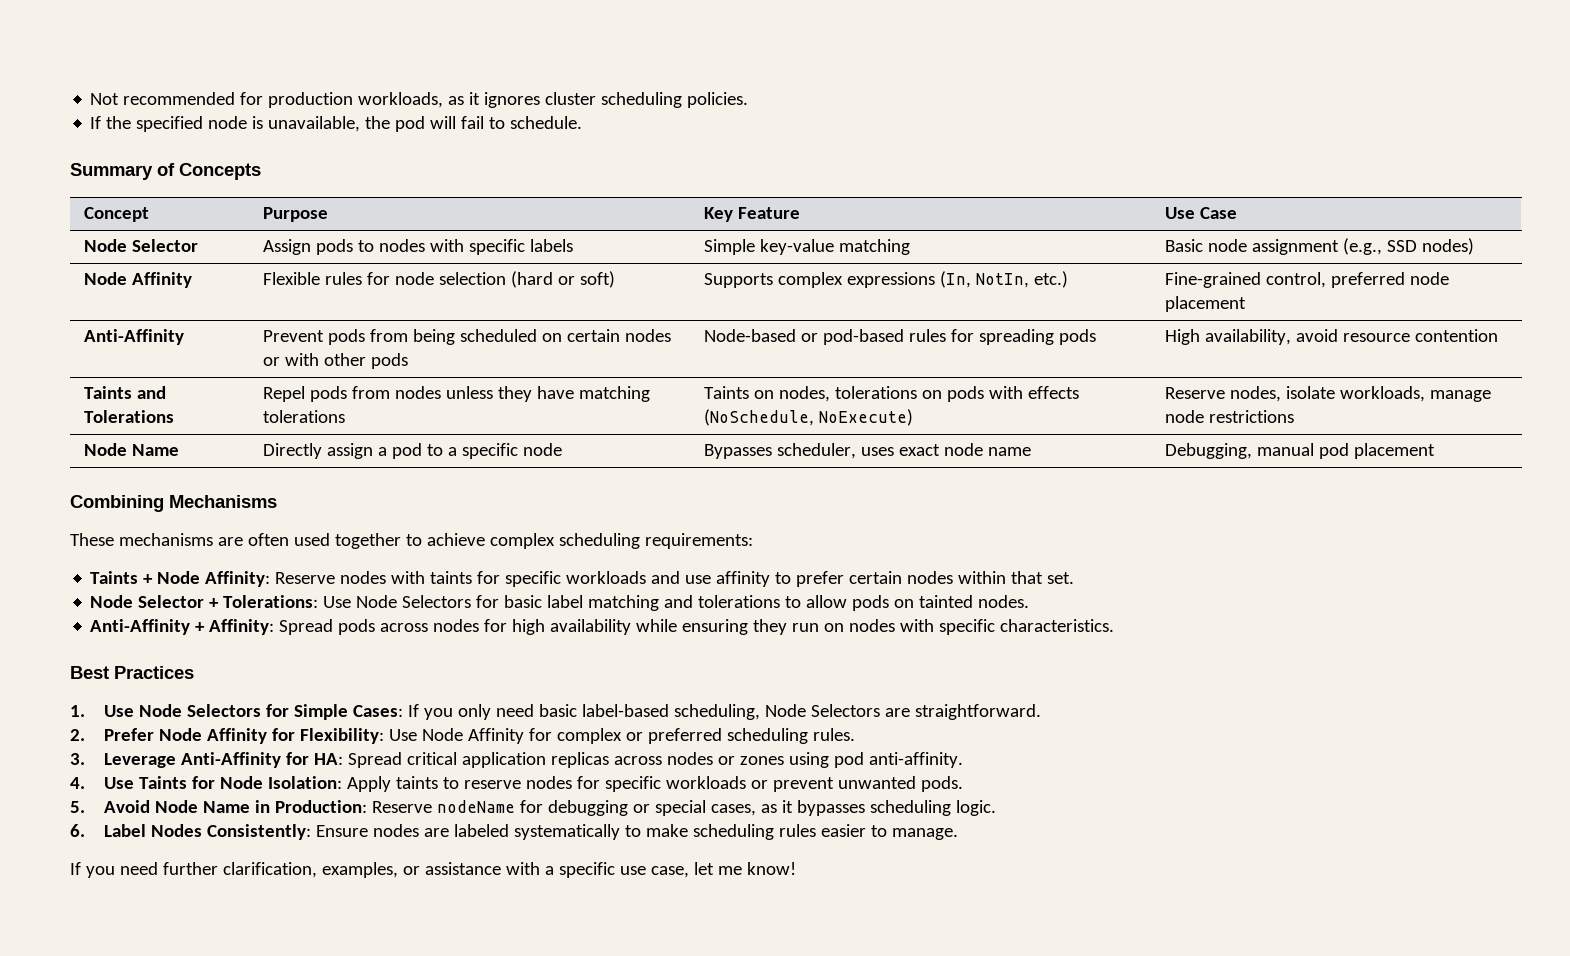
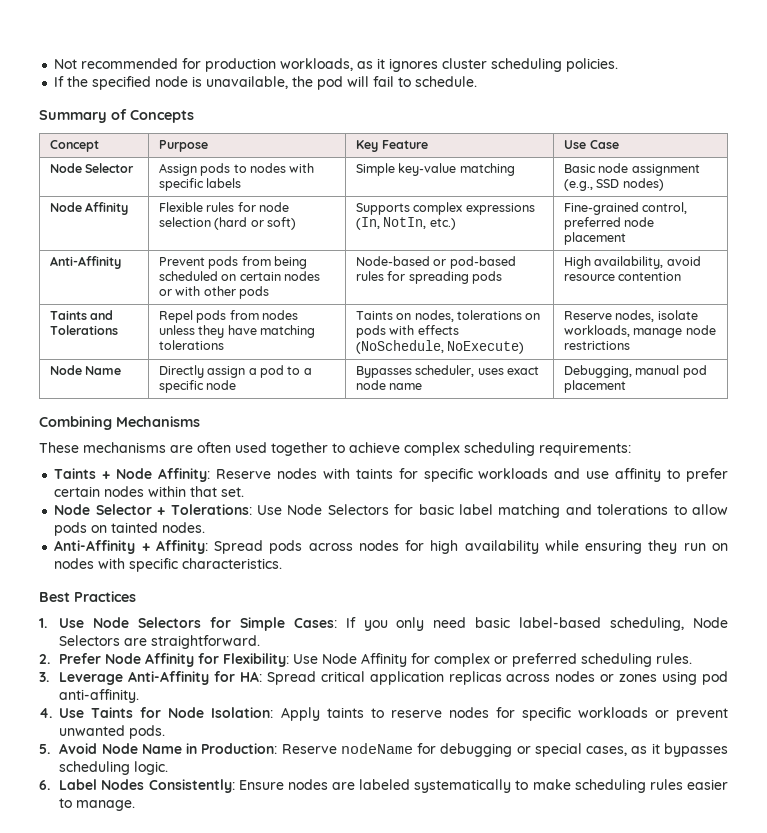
[70,862,796,878] // If you need further clarification, examples, or assistance with a specific use case, let me know! -> (136, 805) none

